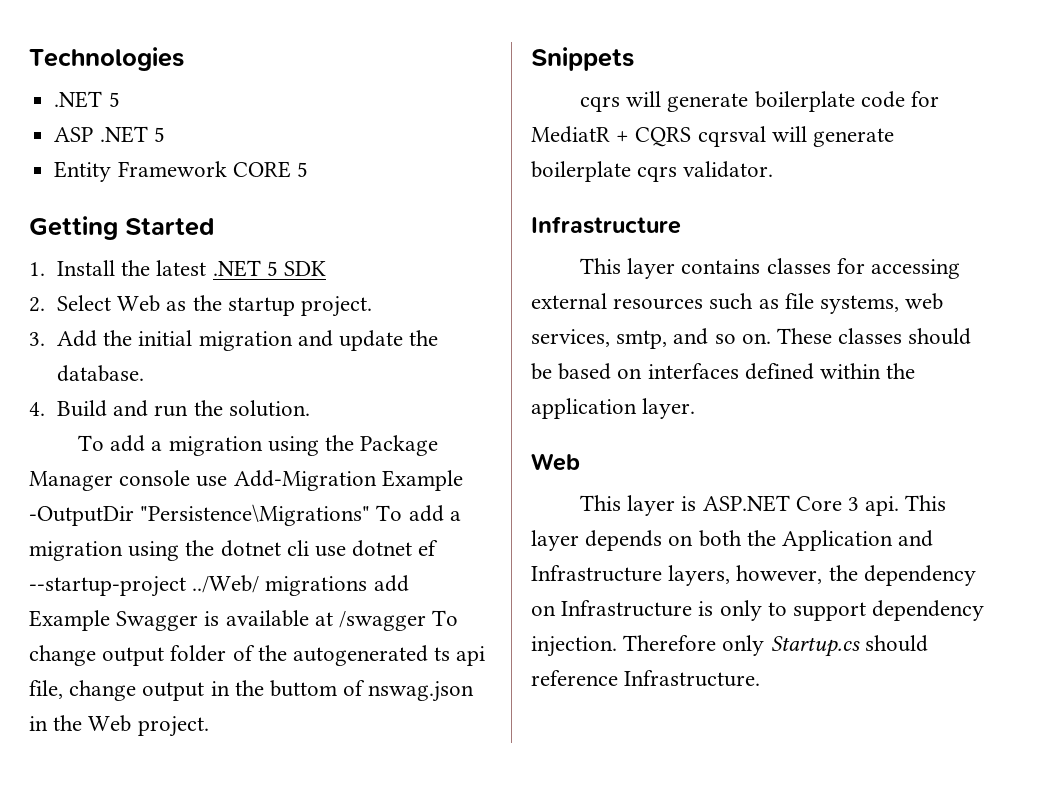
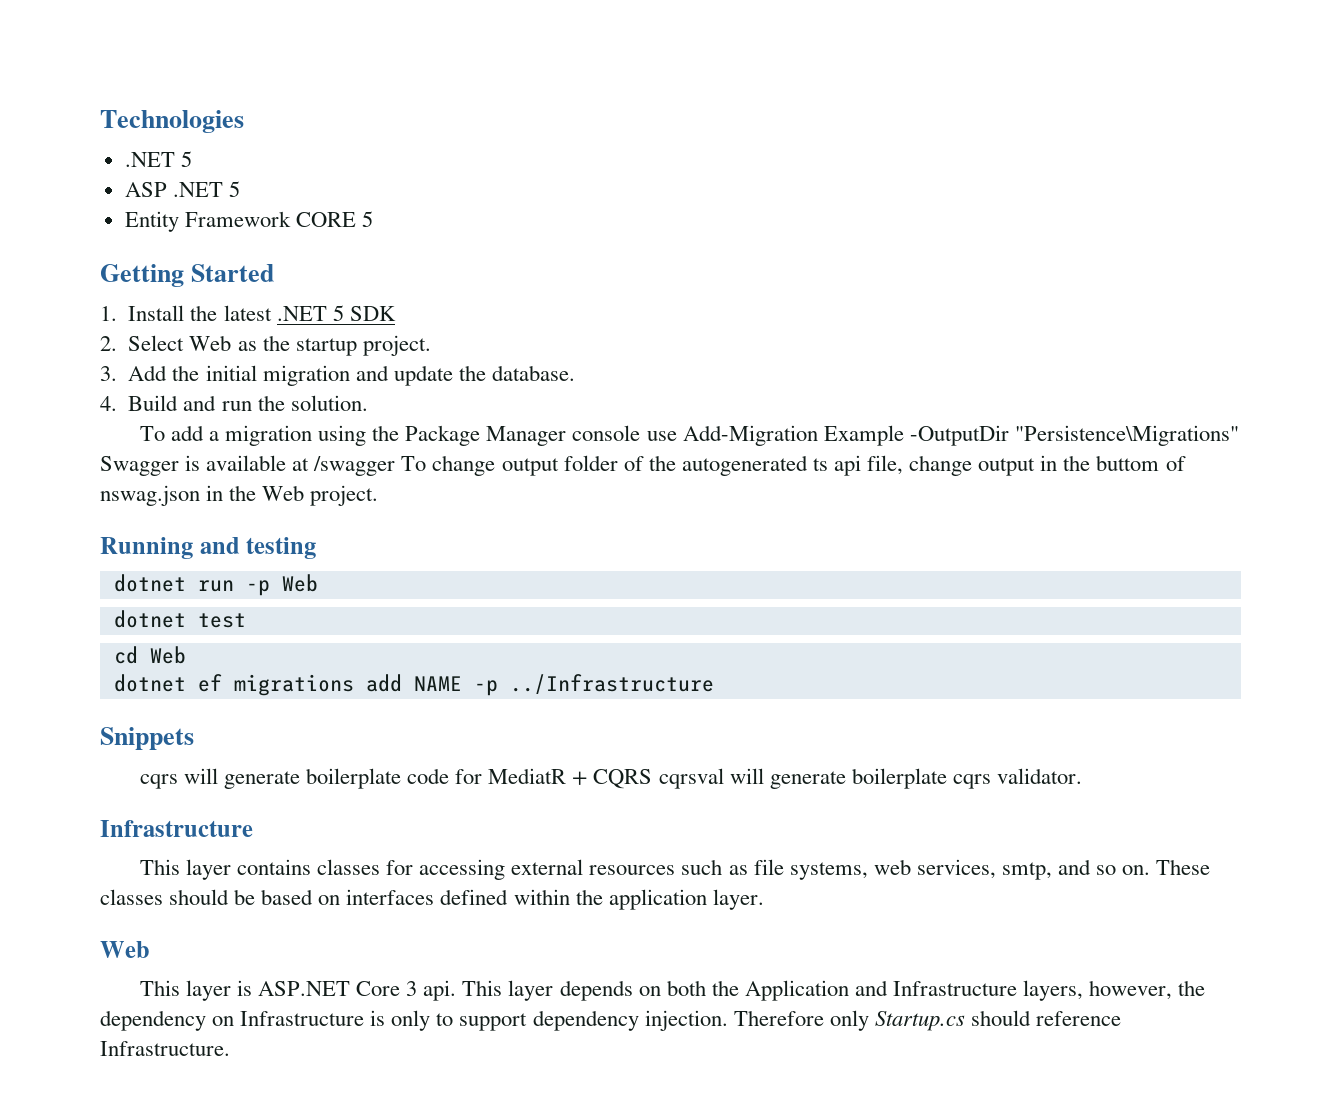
[376,505,461,522] [29,540,439,561] [29,575,409,597] [29,610,110,631] To add a migration using the dotnet cli use dotnet ef --startup-project ../Web/ migrations add Example -> (1239, 435) none
(209, 726) none -> [100,537,317,559] [113,574,318,596] [113,610,246,628] [113,646,186,664] [113,674,714,696] // Running and testing // dotnet run -p Web // dotnet test // cd Web // dotnet ef migrations add NAME -p ../Infrastructure

